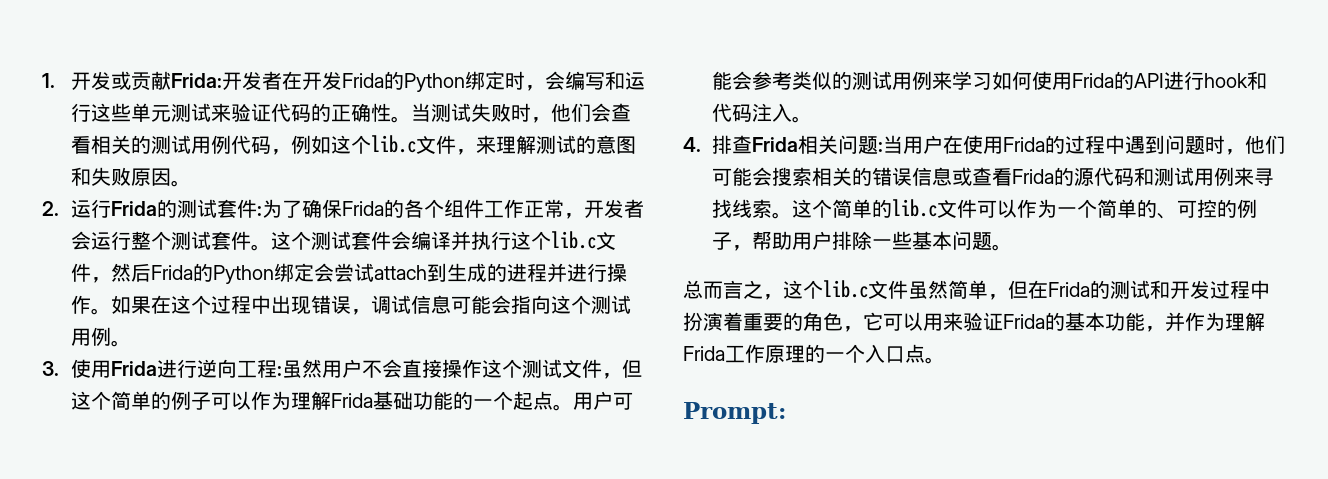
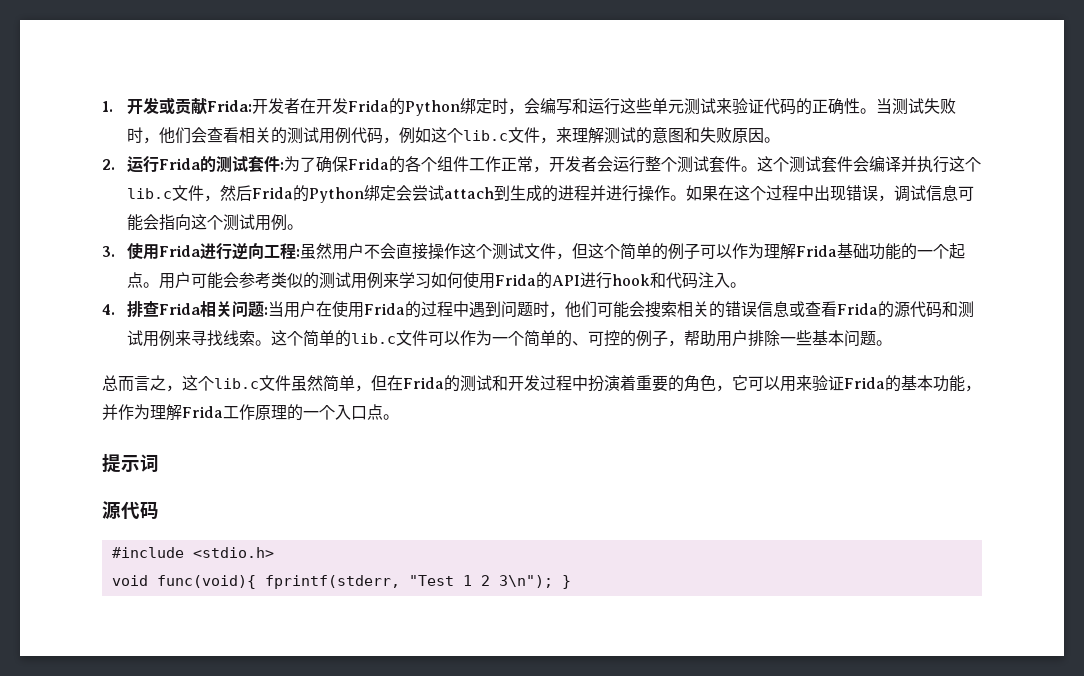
[683,402,786,424] Prompt: -> [102,453,159,473] [102,501,159,520] [111,547,274,558] [111,575,571,589] 提示词 // 源代码 // #include <stdio.h> // void func(void){ fprintf(stderr, "Test 1 2 3\n"); }

